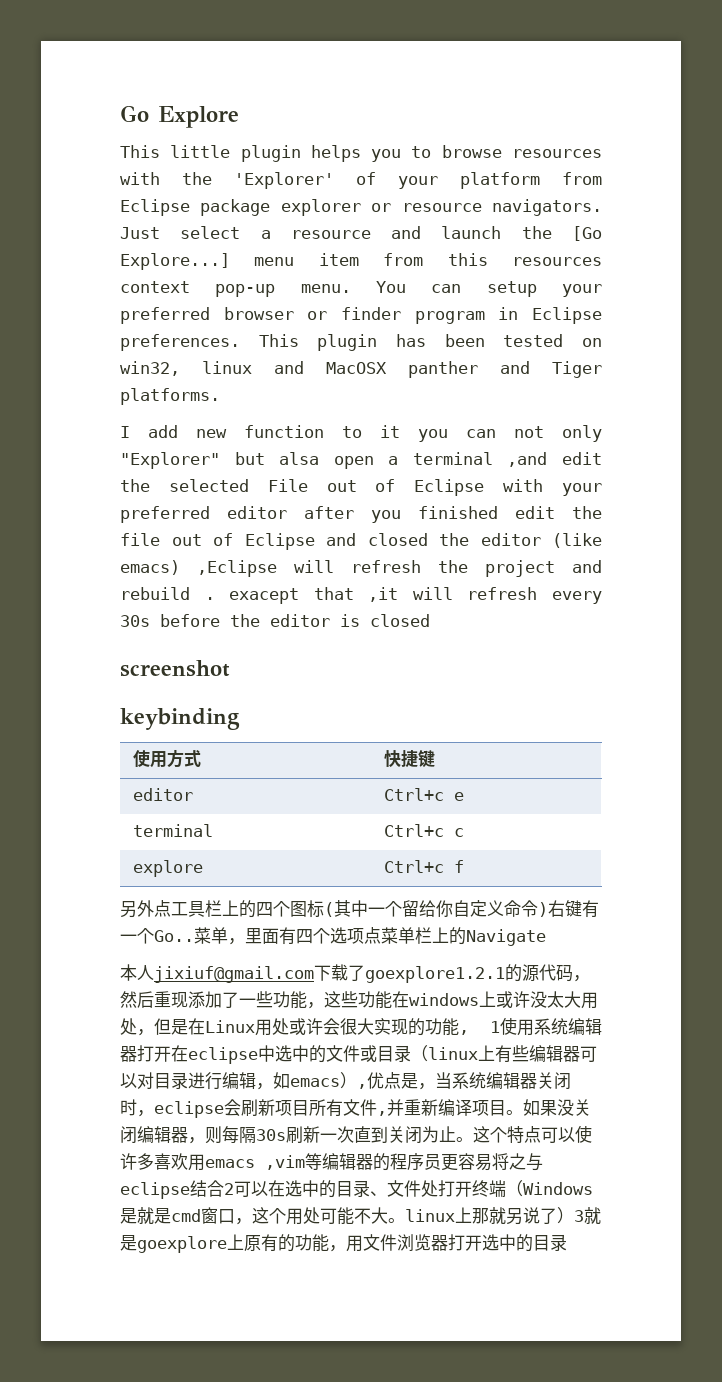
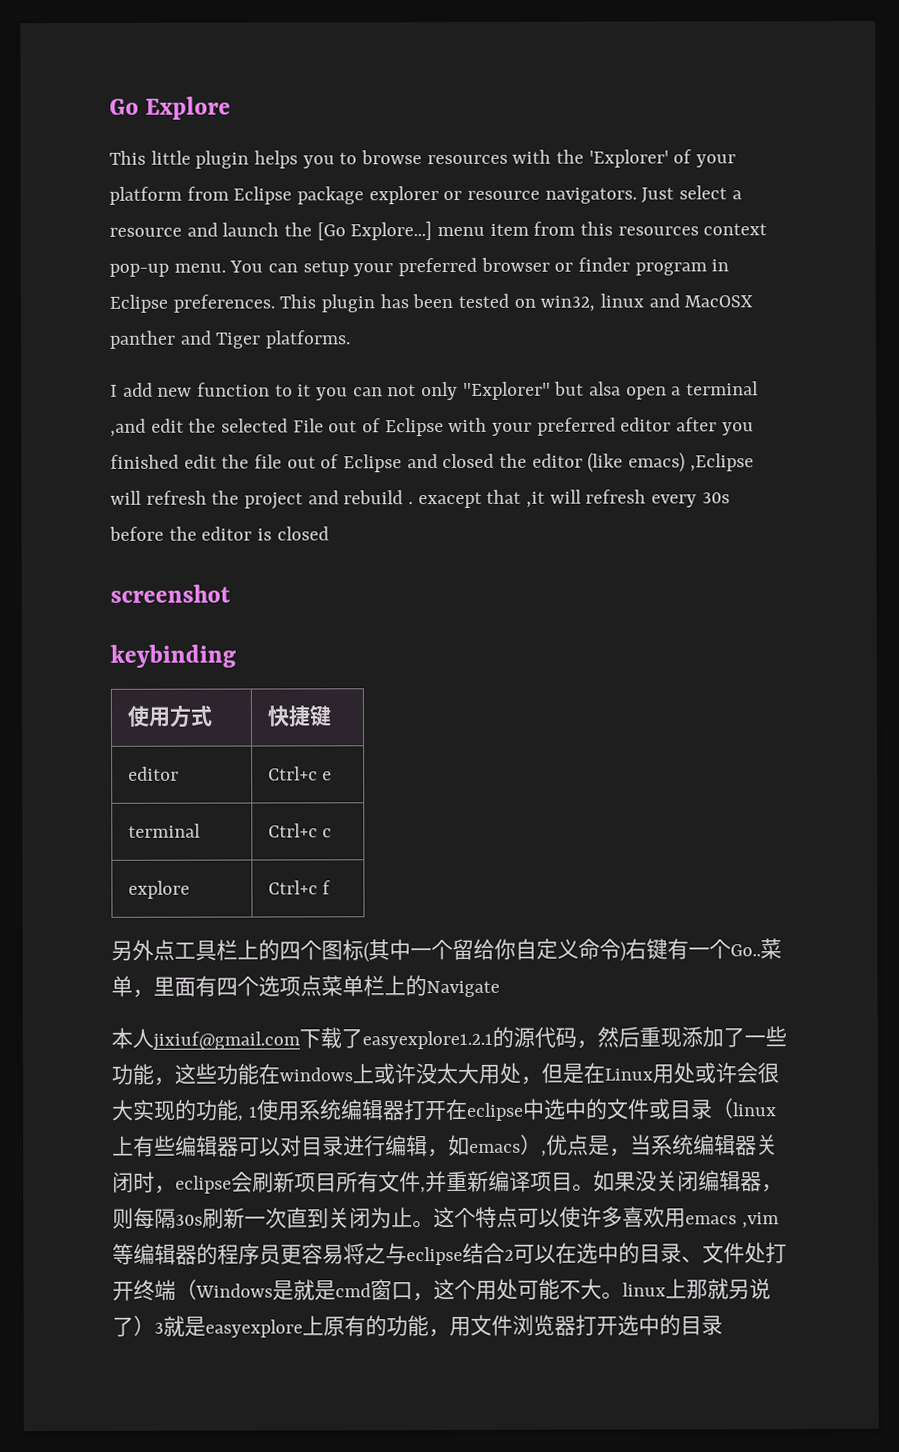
[365,966,505,983] goexplore1.2.1 -> [362,1030,493,1050] easyexplore1.2.1
[137,1236,227,1253] goexplore -> [205,1319,303,1338] easyexplore

